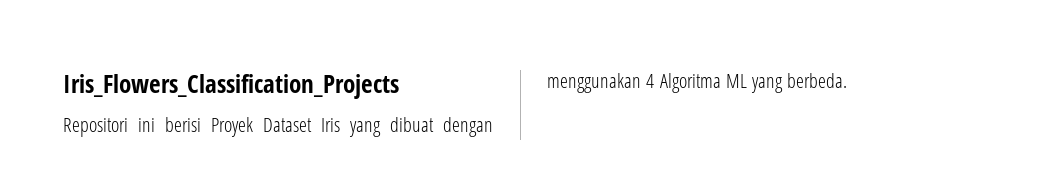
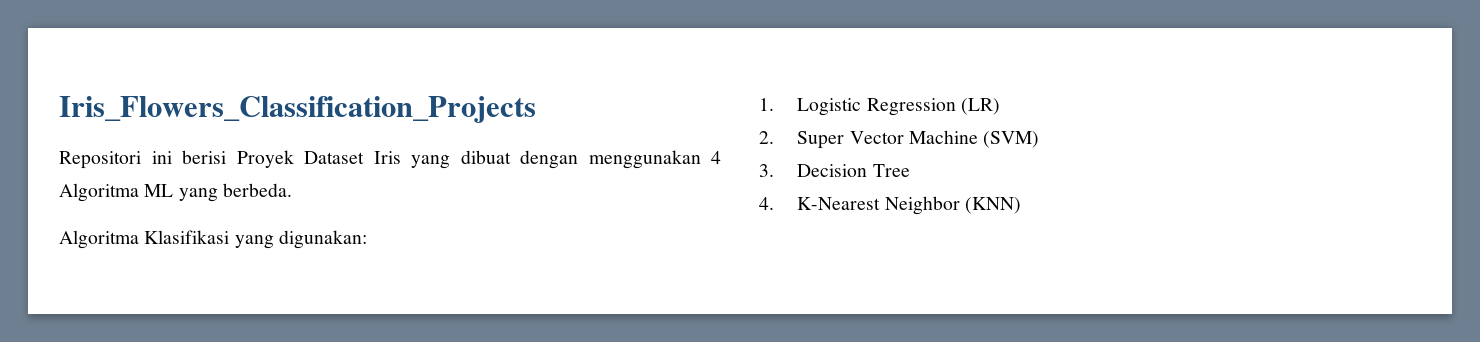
(848, 80) none -> [59,230,367,249] [759,98,1000,116] [759,130,1040,149] [759,164,910,177] [759,196,1021,215] // Algoritma Klasifikasi yang digunakan: // 1. Logistic Regression (LR) // 2. Super Vector Machine (SVM) // 3. Decision Tree // 4. K-Nearest Neighbor (KNN)

